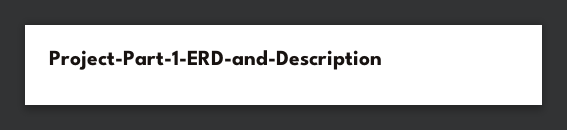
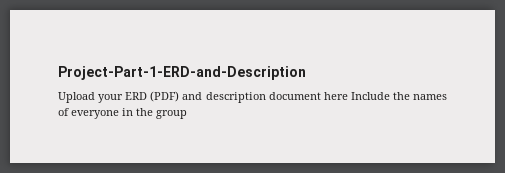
(382, 60) none -> [58,91,448,103] [58,108,187,119] // Upload your ERD (PDF) and description document here Include the names of everyone in the group

